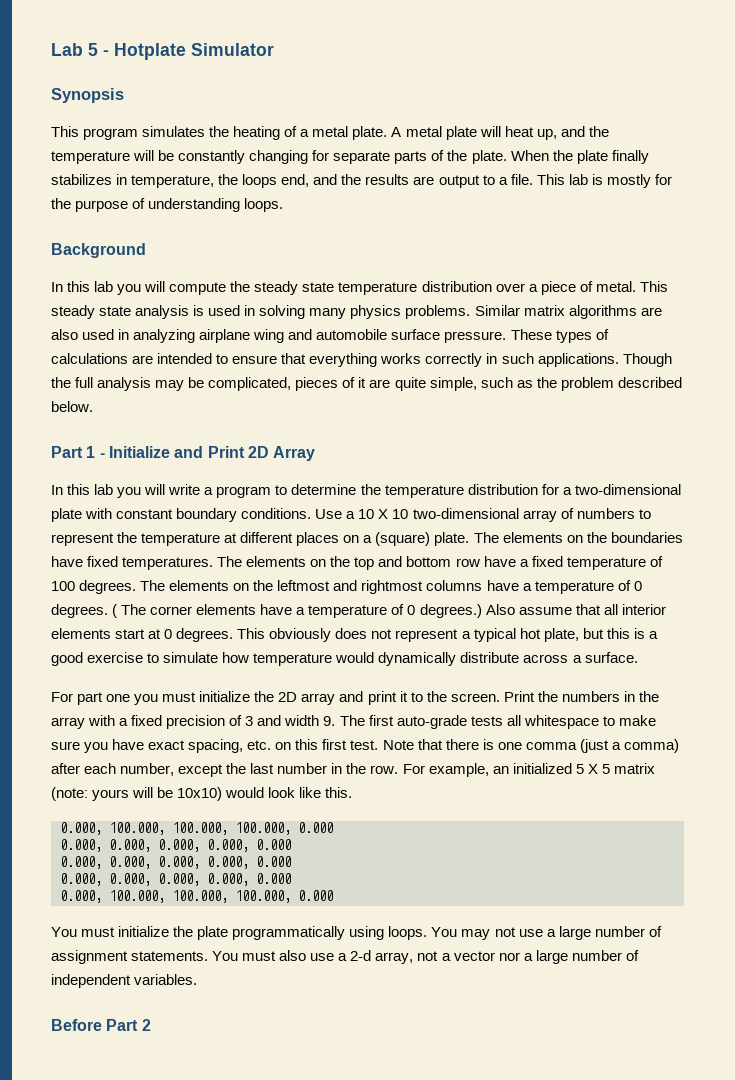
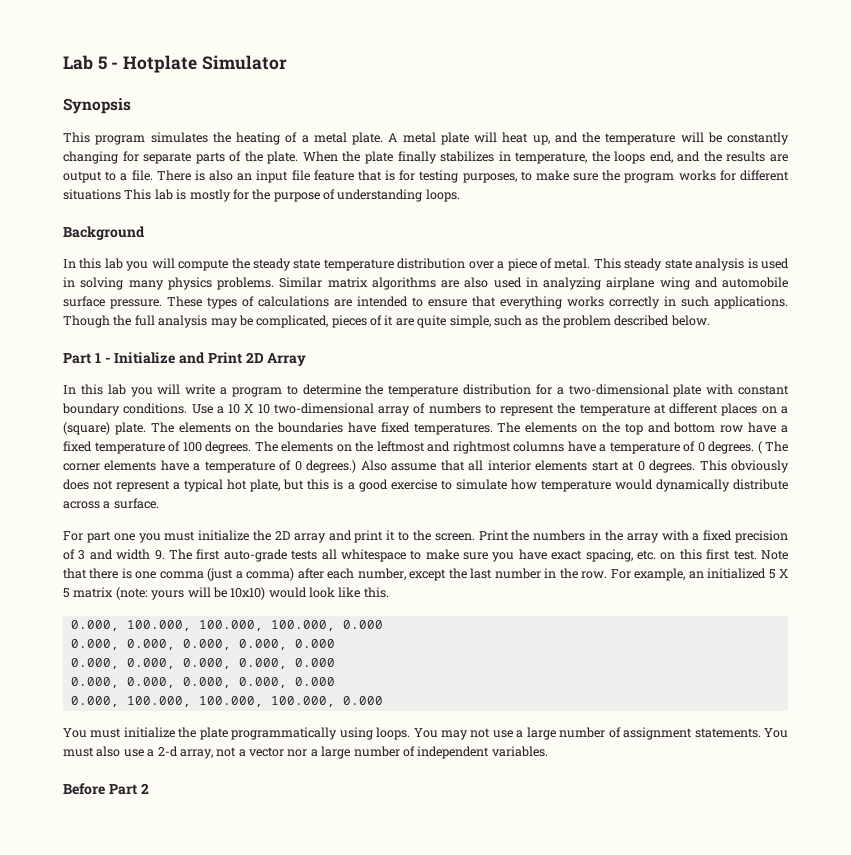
(533, 179) none -> [156,170,789,183] [63,189,121,200] There is also an input file feature that is for testing purposes, to make sure the program works for different situations

